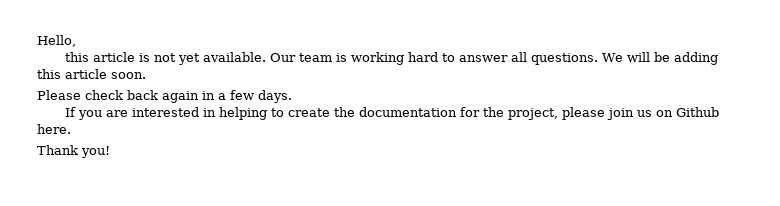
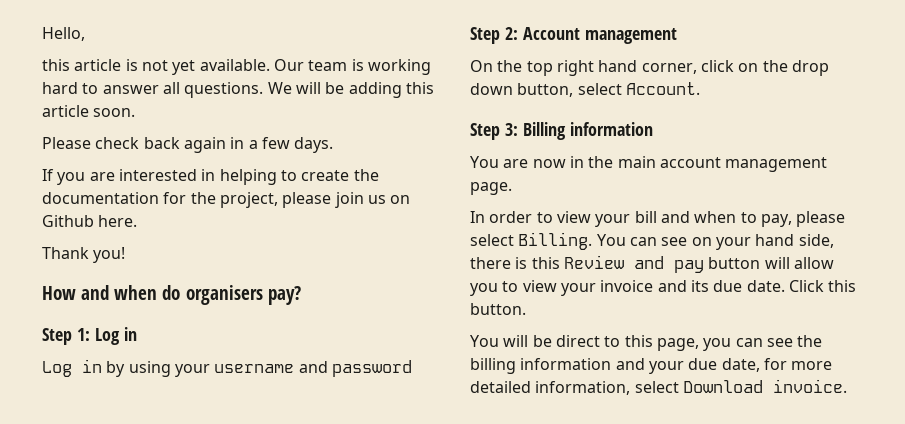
(110, 152) none -> [42,285,301,305] [42,327,137,345] [42,359,412,377] [470,27,677,44] [470,60,829,76] [470,82,700,97] [470,122,653,140] [470,156,828,172] [470,182,512,195] [470,211,846,227] [470,232,834,250] [470,255,834,273] [470,280,857,296] [470,303,526,315] [470,335,823,351] [470,358,833,374] [470,379,847,395] // How and when do organisers pay? // Step 1: Log in // Log in by using your username and password // Step 2: Account management // On the top right hand corner, click on the drop down button, select Account. // Step 3: Billing information // You are now in the main account management page. // In order to view your bill and when to pay, please select Billing. You can see on your hand side, there is this Review and pay button will allow you to view your invoice and its due date. Click this button. // You will be direct to this page, you can see the billing information and your due date, for more detailed information, select Download invoice.

